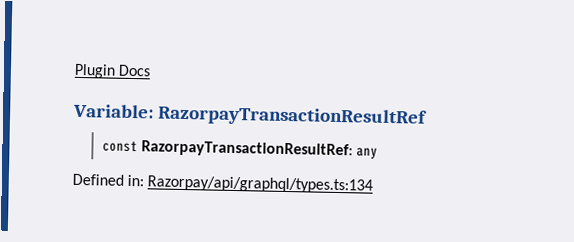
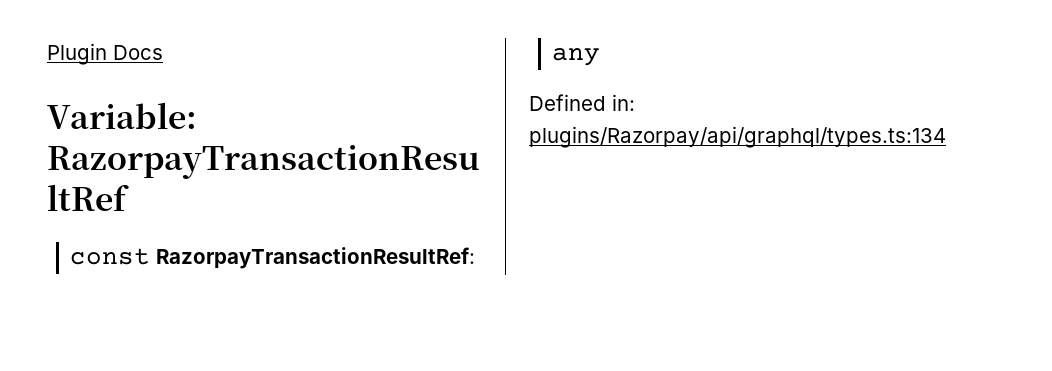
[147,175,374,194] Razorpay/api/graphql/types.ts:134 -> [529,126,946,148] plugins/Razorpay/api/graphql/types.ts:134

